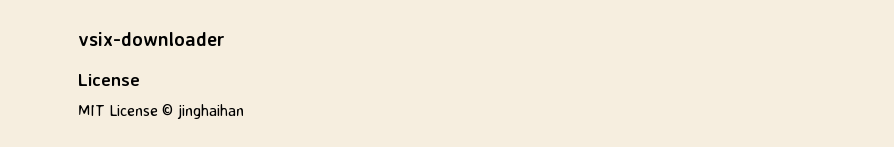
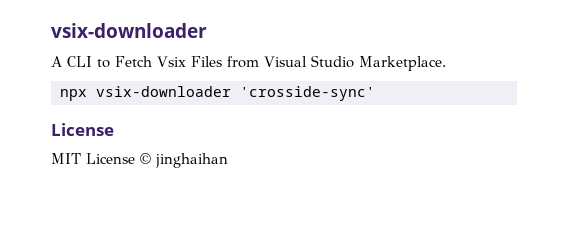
[78,32,225,46] vsix-downloader -> [51,23,207,38] [51,55,446,71] [60,86,375,101] vsix-downloader // A CLI to Fetch Vsix Files from Visual Studio Marketplace. // npx vsix-downloader 'crosside-sync'

